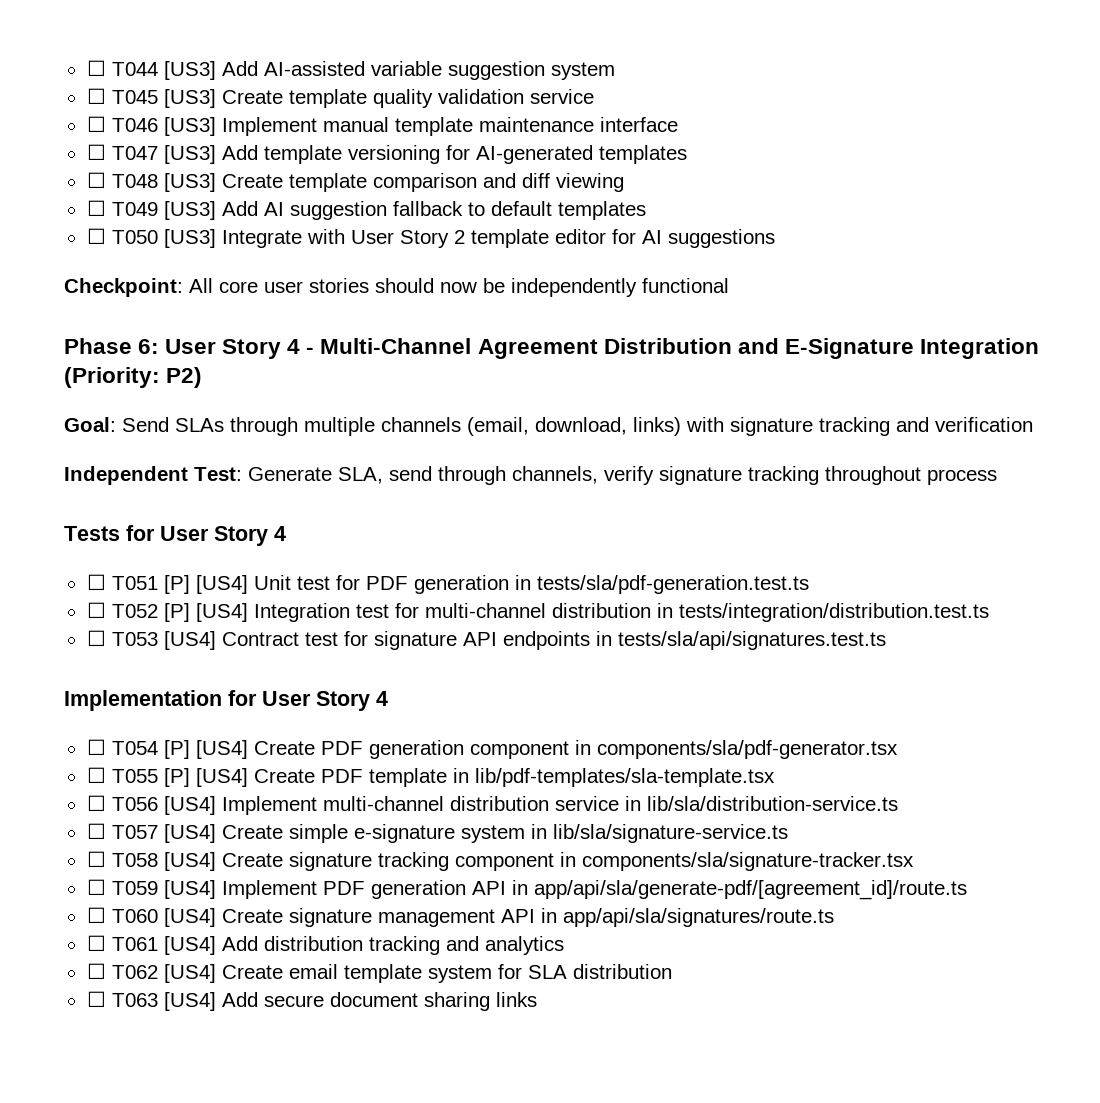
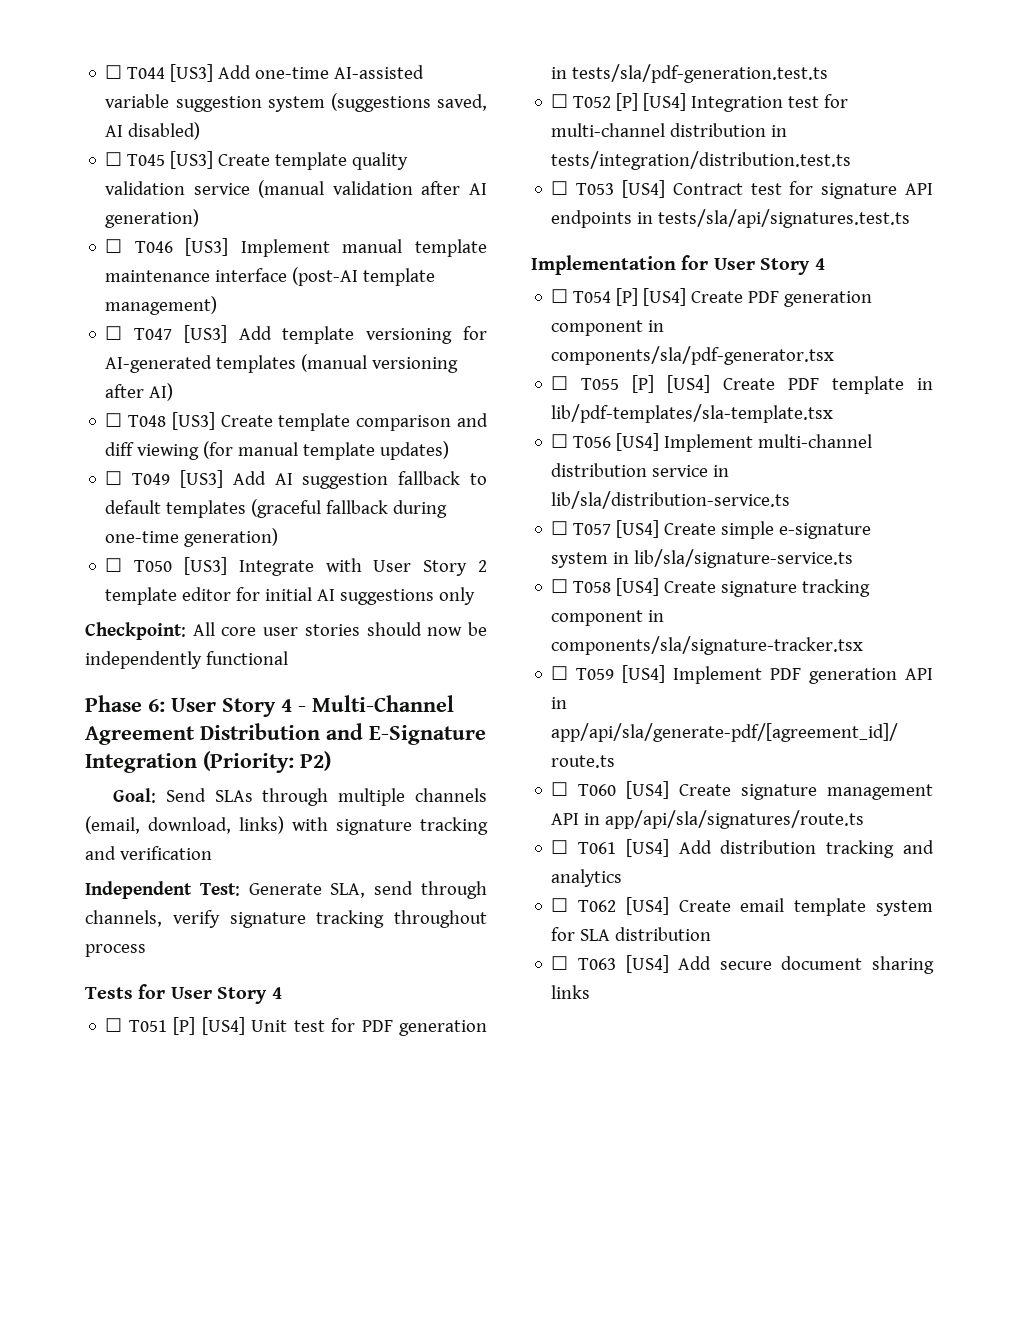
(258, 68) none -> [255,67,330,79] one-time
(615, 71) none -> [330,93,487,112] [105,122,201,140] (suggestions saved, AI disabled)
(594, 96) none -> [258,180,487,198] [105,209,200,228] (manual validation after AI generation)
(678, 124) none -> [292,267,436,286] [105,296,218,315] (post-AI template management)
(687, 154) none -> [301,354,459,373] [105,383,174,401] (manual versioning after AI)
(624, 182) none -> [203,441,450,460] (for manual template updates)
(646, 210) none -> [251,499,448,518] [105,528,279,547] (graceful fallback during one-time generation)
(636, 236) none -> [265,587,313,601] initial
(775, 238) none -> [439,587,476,605] only

